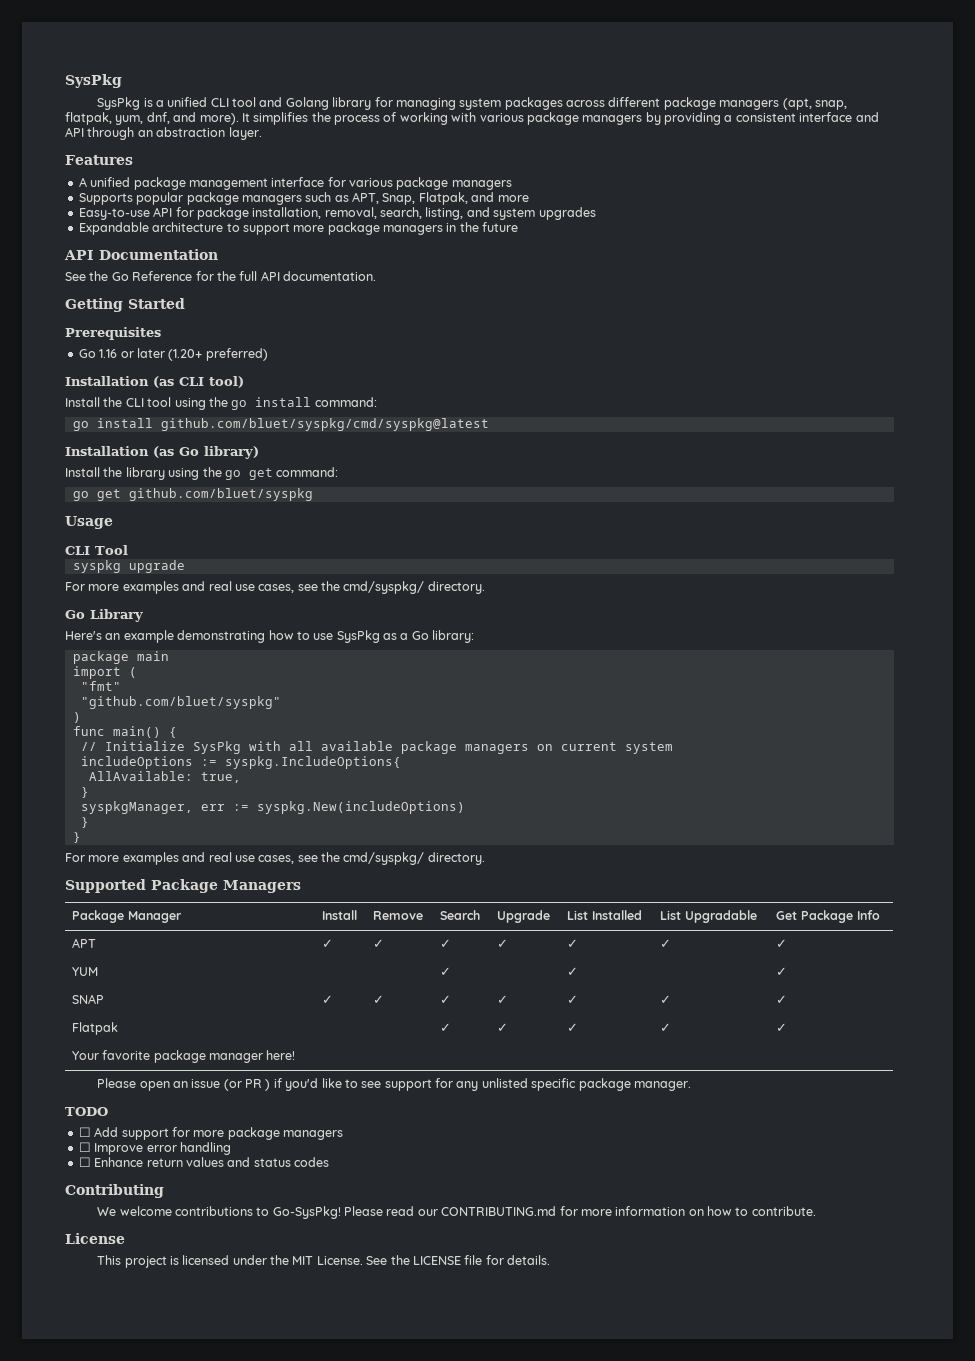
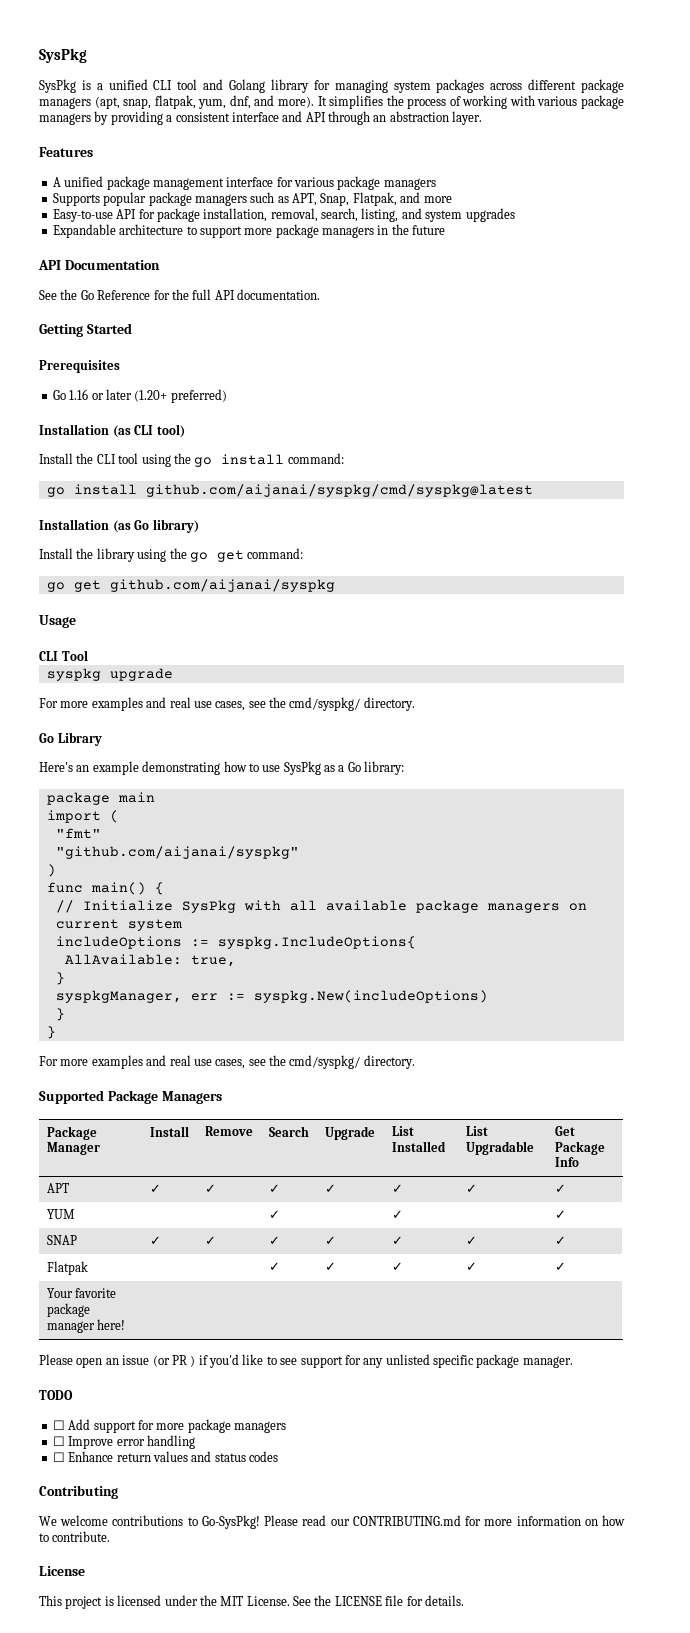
[160,418,489,431] github.com/bluet/syspkg/cmd/syspkg@latest -> [145,484,533,497] github.com/aijanai/syspkg/cmd/syspkg@latest
[128,488,313,501] github.com/bluet/syspkg -> [109,579,335,592] github.com/aijanai/syspkg
[80,696,281,709] "github.com/bluet/syspkg" -> [55,846,299,859] "github.com/aijanai/syspkg"

